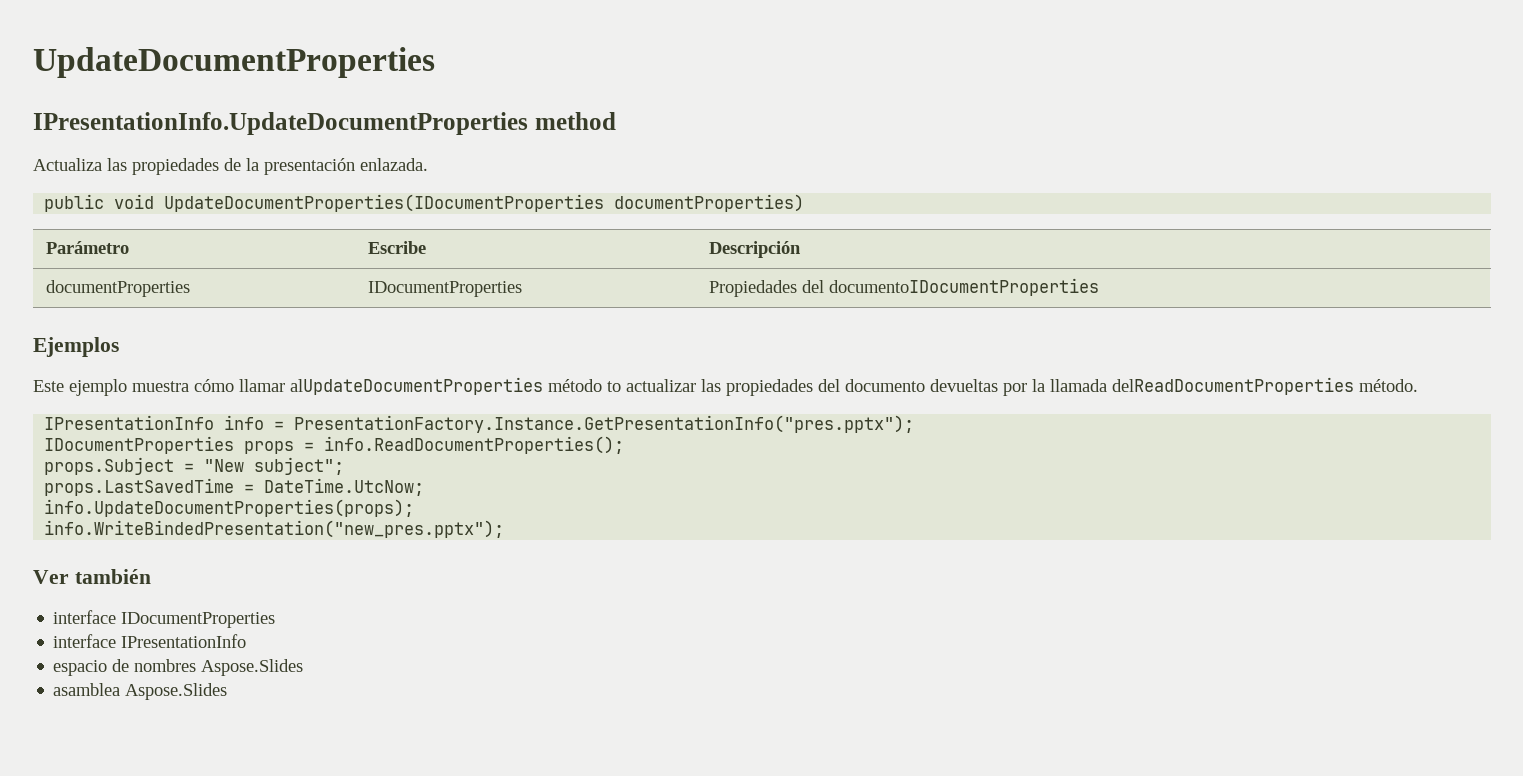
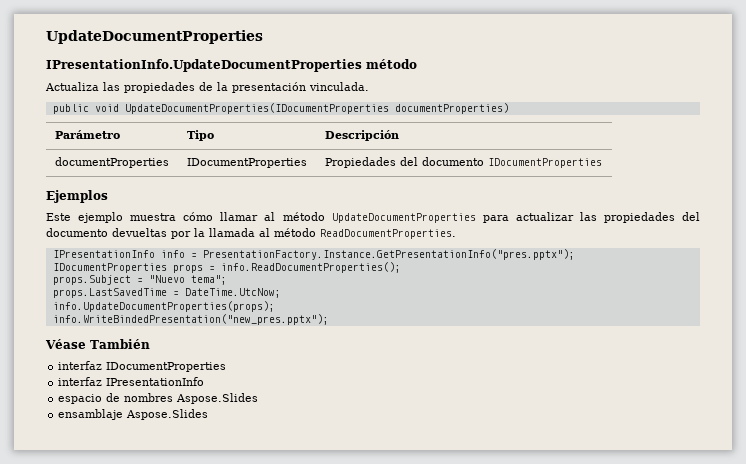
[534,112,616,130] method -> [366,59,417,69] método
[360,158,428,171] enlazada. -> [309,82,369,91] vinculada.
[367,241,426,254] Escribe -> [186,130,214,141] Tipo
[828,278,1099,296] documentoIDocumentProperties -> [421,157,602,168] documento IDocumentProperties
[290,377,621,395] alUpdateDocumentProperties método to -> [264,212,509,223] al método UpdateDocumentProperties para
[1112,377,1418,395] delReadDocumentProperties método. -> [259,228,456,239] al método ReadDocumentProperties.
[204,457,345,475] "New subject"; -> [148,275,227,285] "Nuevo tema";
[33,569,151,584] [53,610,276,628] [53,634,117,648] Ver también // interface IDocumentProperties // interface -> [45,339,150,349] [58,361,227,372] [58,377,103,386] Véase También // interfaz IDocumentProperties // interfaz
[53,683,121,696] asamblea -> [58,409,124,420] ensamblaje

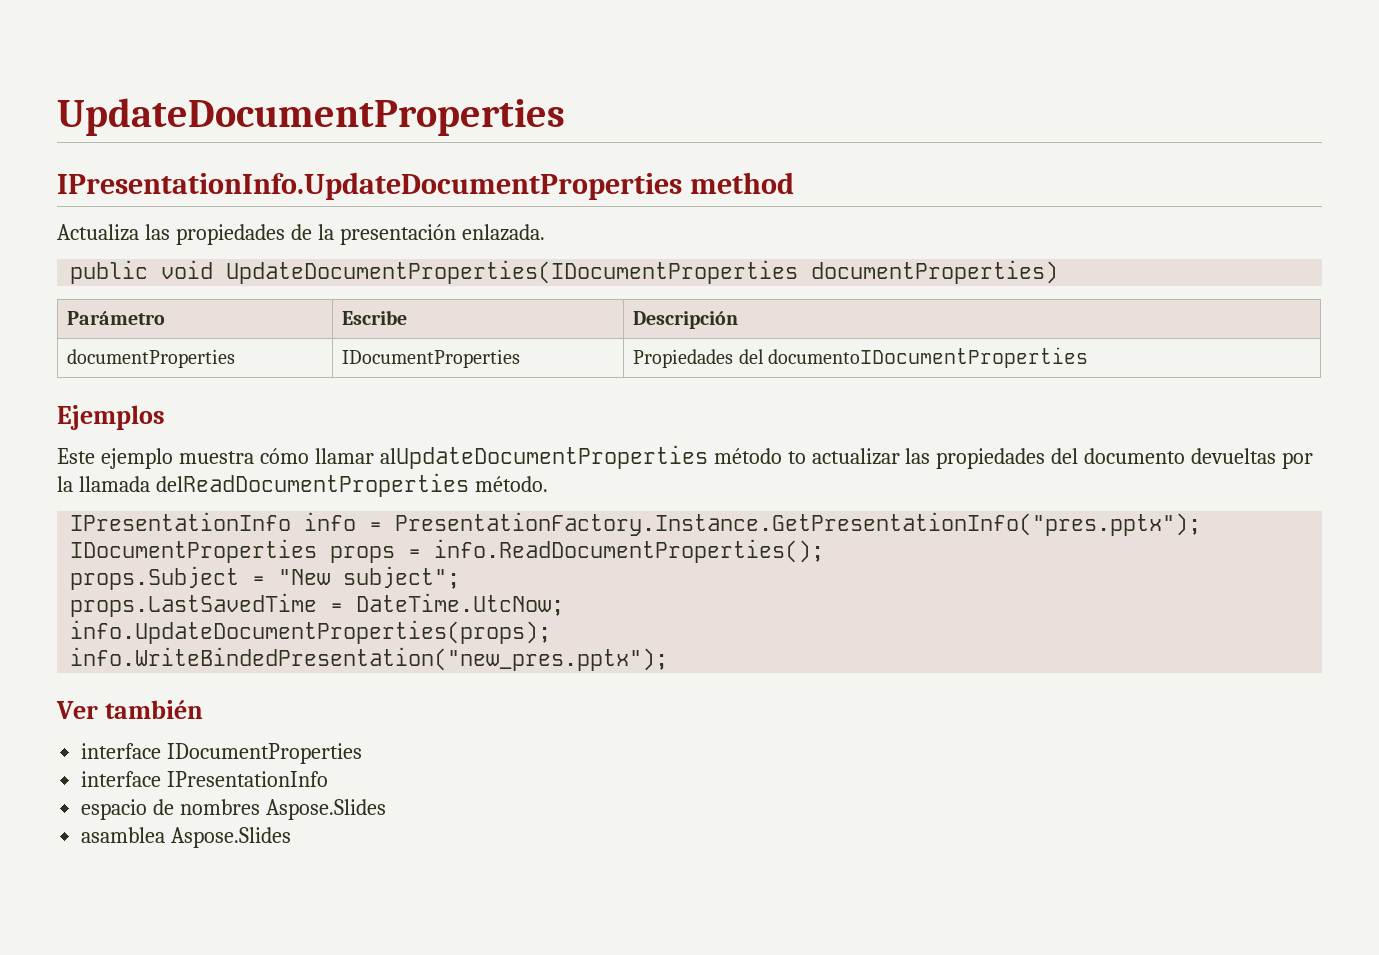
[366,59,417,69] método -> [689,172,794,194] method
[309,82,369,91] vinculada. -> [461,224,545,241] enlazada.
[186,130,214,141] Tipo -> [342,310,408,325] Escribe
[421,157,602,168] documento IDocumentProperties -> [768,347,1089,368] documentoIDocumentProperties
[264,212,509,223] al método UpdateDocumentProperties para -> [379,445,806,469] alUpdateDocumentProperties método to
[259,228,456,239] al método ReadDocumentProperties. -> [155,473,548,497] delReadDocumentProperties método.
[148,275,227,285] "Nuevo tema"; -> [278,566,461,589] "New subject";
[45,339,150,349] [58,361,227,372] [58,377,103,386] Véase También // interfaz IDocumentProperties // interfaz -> [56,700,203,719] [81,743,363,764] [81,771,162,787] Ver también // interface IDocumentProperties // interface
[58,409,124,420] ensamblaje -> [81,827,166,843] asamblea

